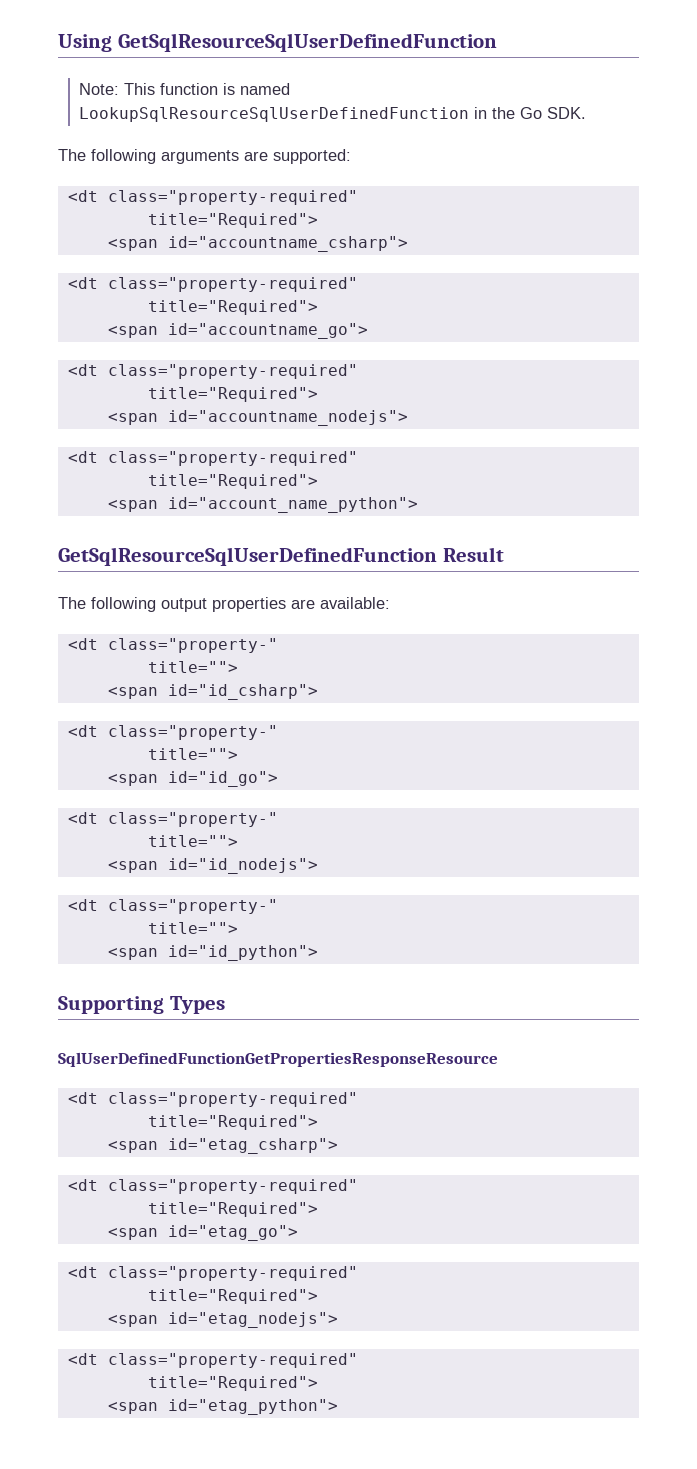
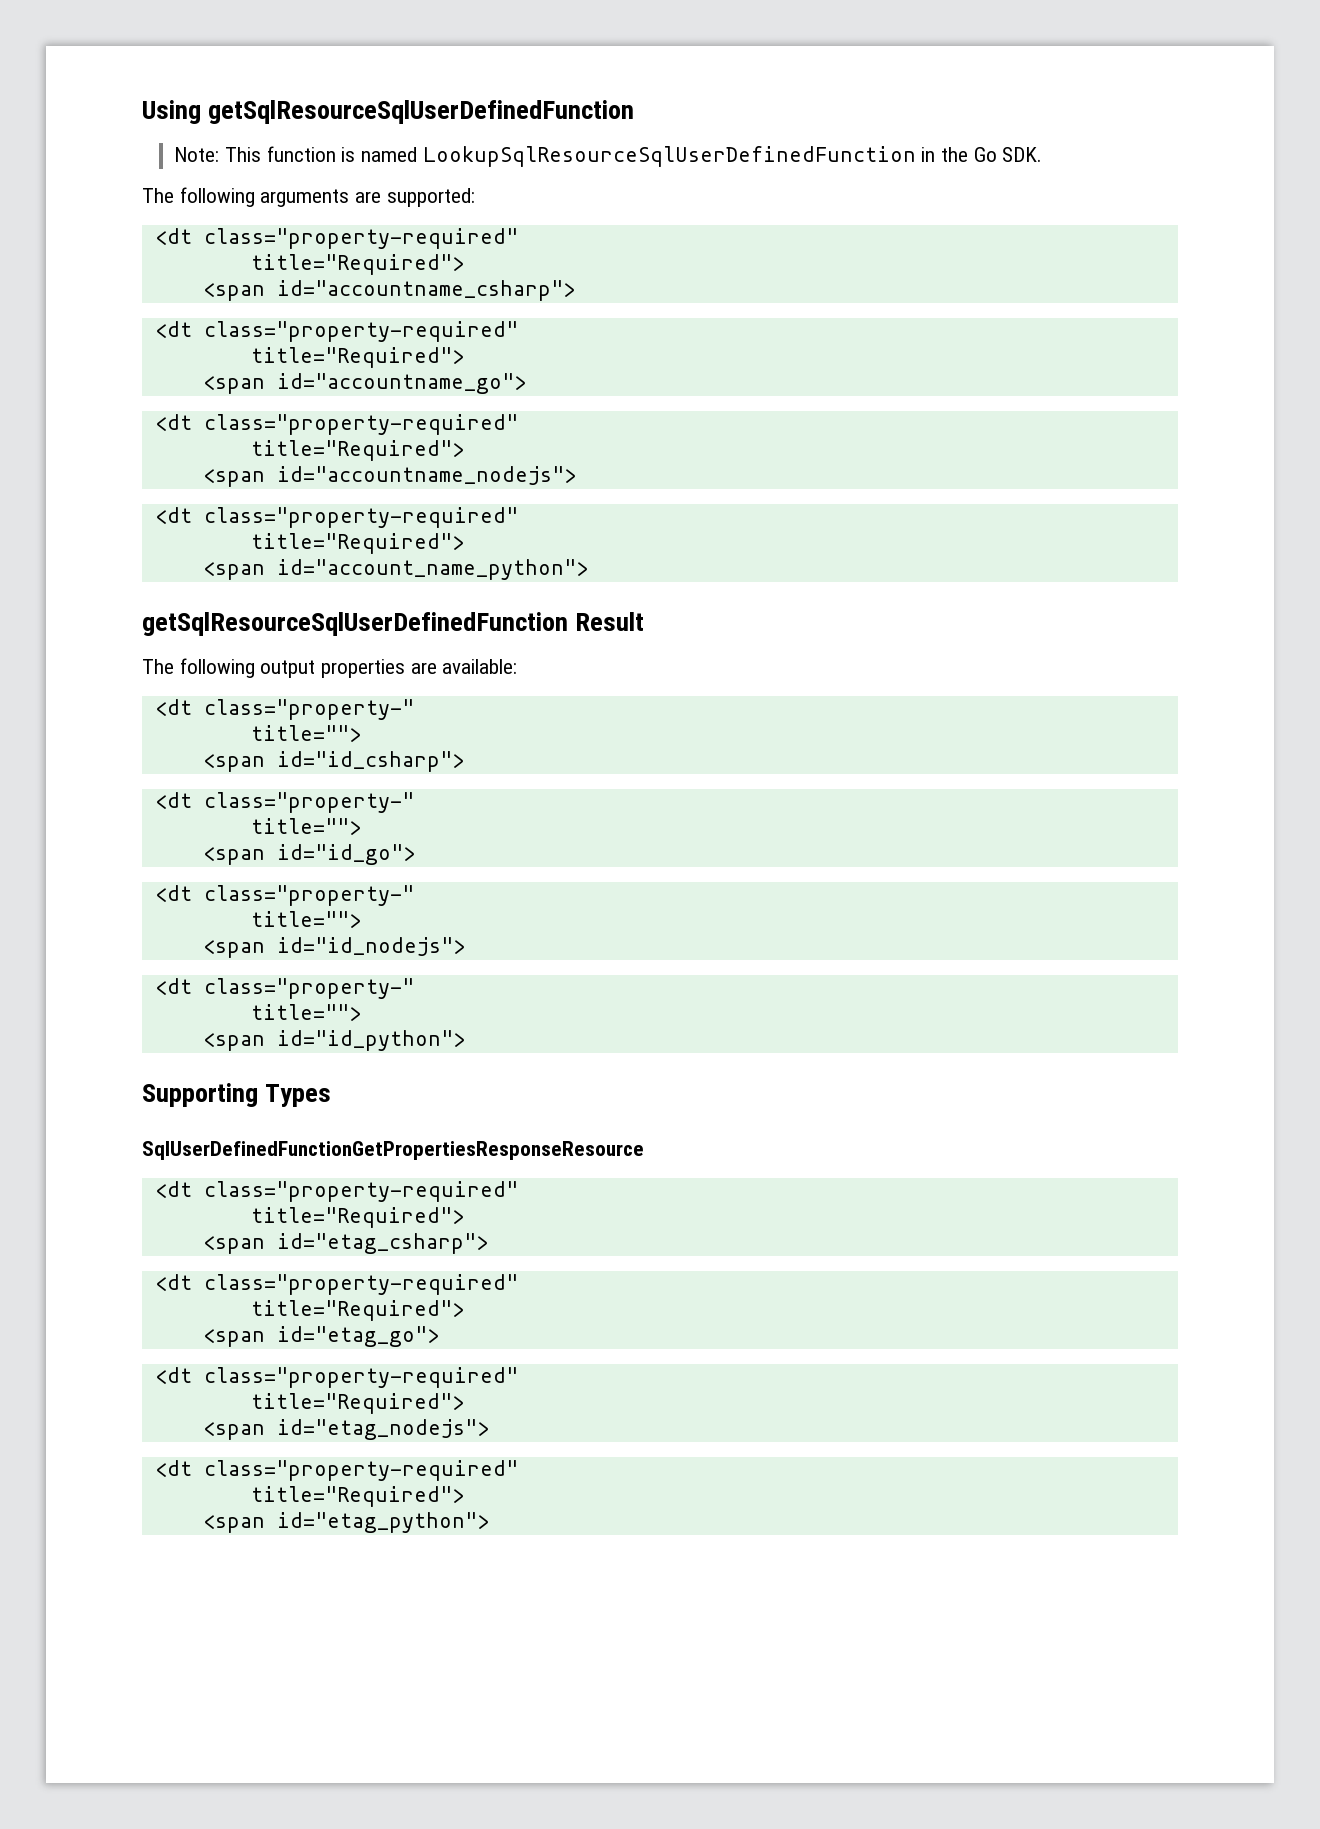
[117,33,497,52] GetSqlResourceSqlUserDefinedFunction -> [208,100,635,124] getSqlResourceSqlUserDefinedFunction
[58,547,437,566] GetSqlResourceSqlUserDefinedFunction -> [142,612,568,636] getSqlResourceSqlUserDefinedFunction

